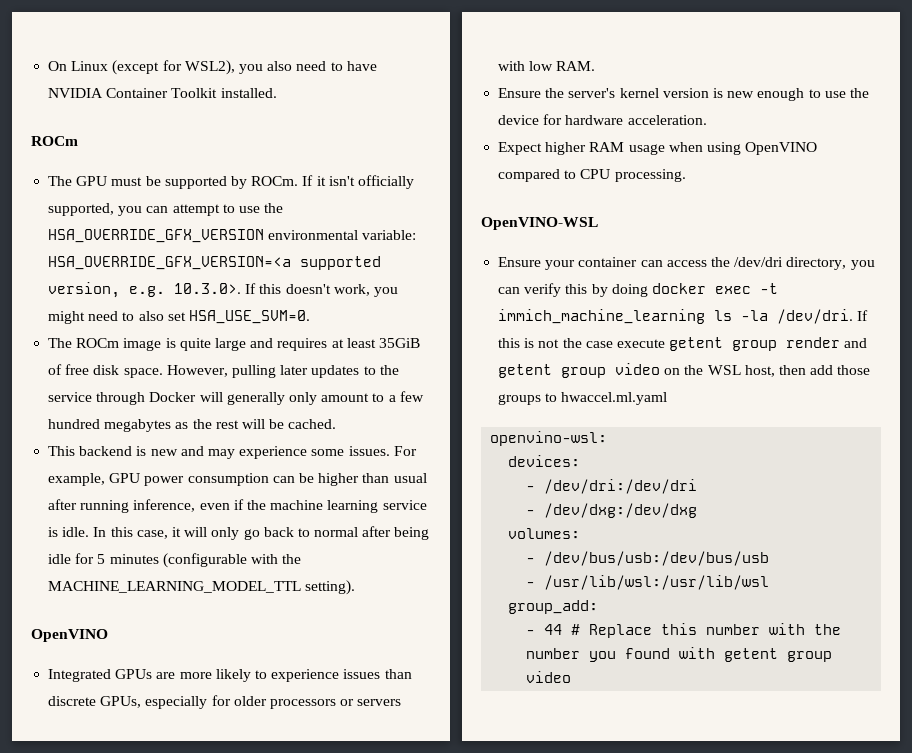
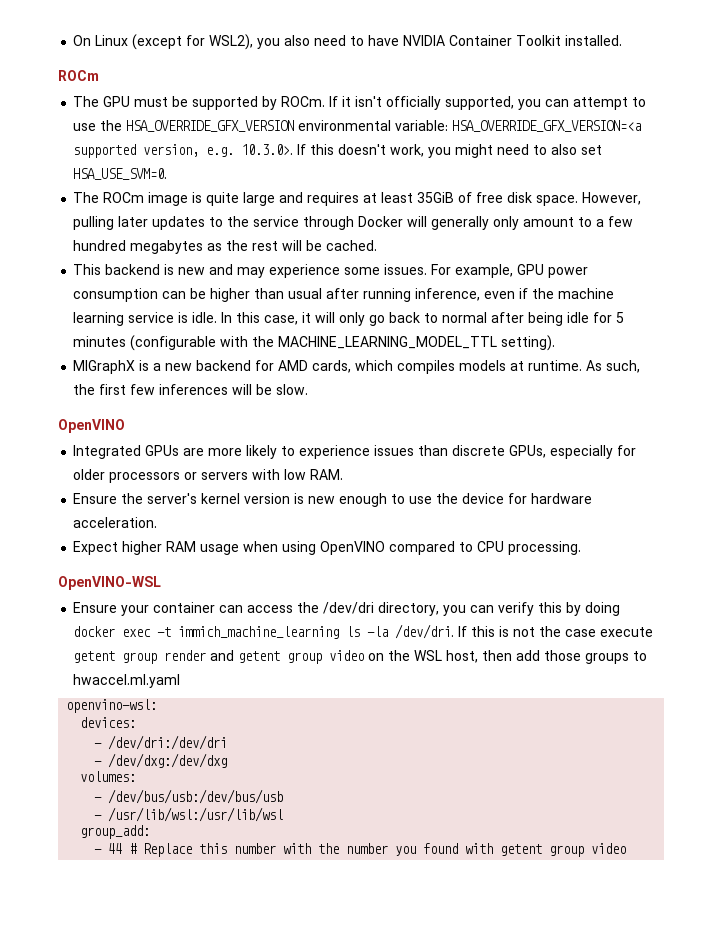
(356, 587) none -> [73,360,641,374] [73,384,309,395] // MIGraphX is a new backend for AMD cards, which compiles models at runtime. As such, the first few inferences will be slow.

